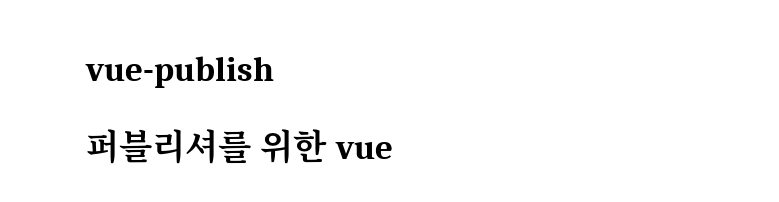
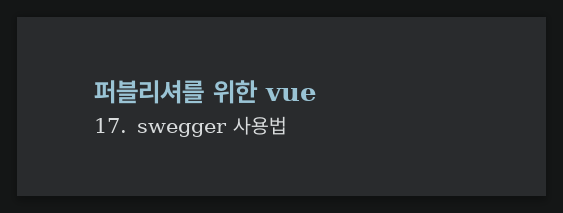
[85,56,274,88] vue-publish // -> (94, 92) none
(393, 150) none -> [94,116,288,137] // 17. swegger 사용법

